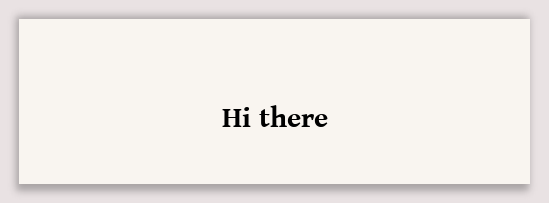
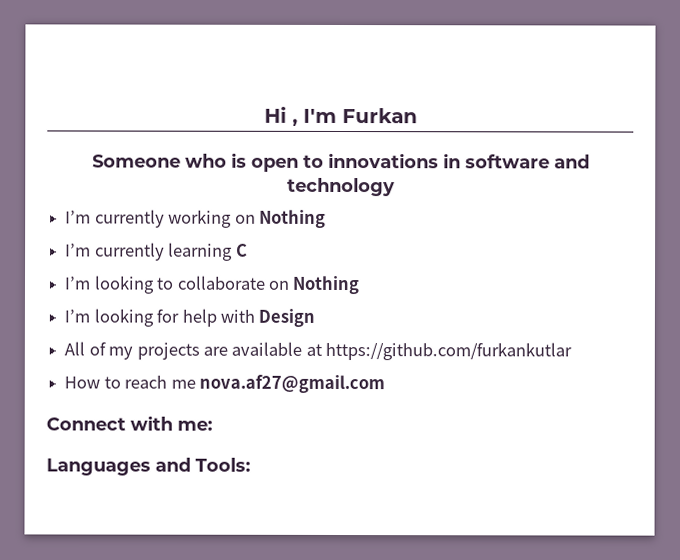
[258,105,328,127] there -> [291,108,418,126] [91,152,590,172] [286,177,395,197] [65,209,326,228] [65,242,248,261] [64,275,361,295] [64,308,316,327] [64,341,573,361] [64,374,385,394] [46,415,213,431] [46,457,251,476] , I'm Furkan // Someone who is open to innovations in software and technology // I’m currently working on Nothing // I’m currently learning C // I’m looking to collaborate on Nothing // I’m looking for help with Design // All of my projects are available at https://github.com/furkankutlar // How to reach me nova.af27@gmail.com // Connect with me: // Languages and Tools:

